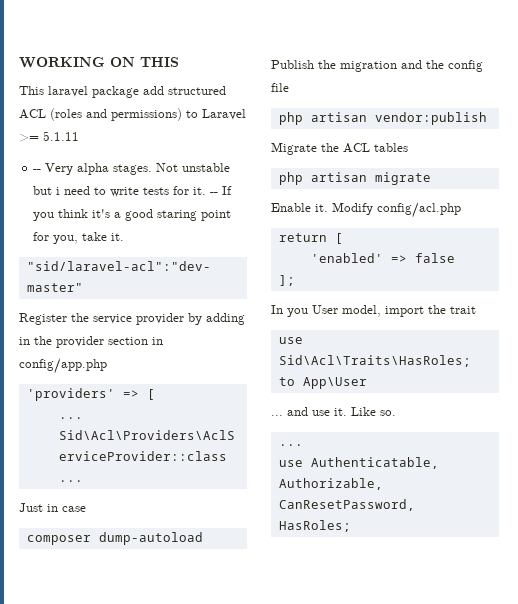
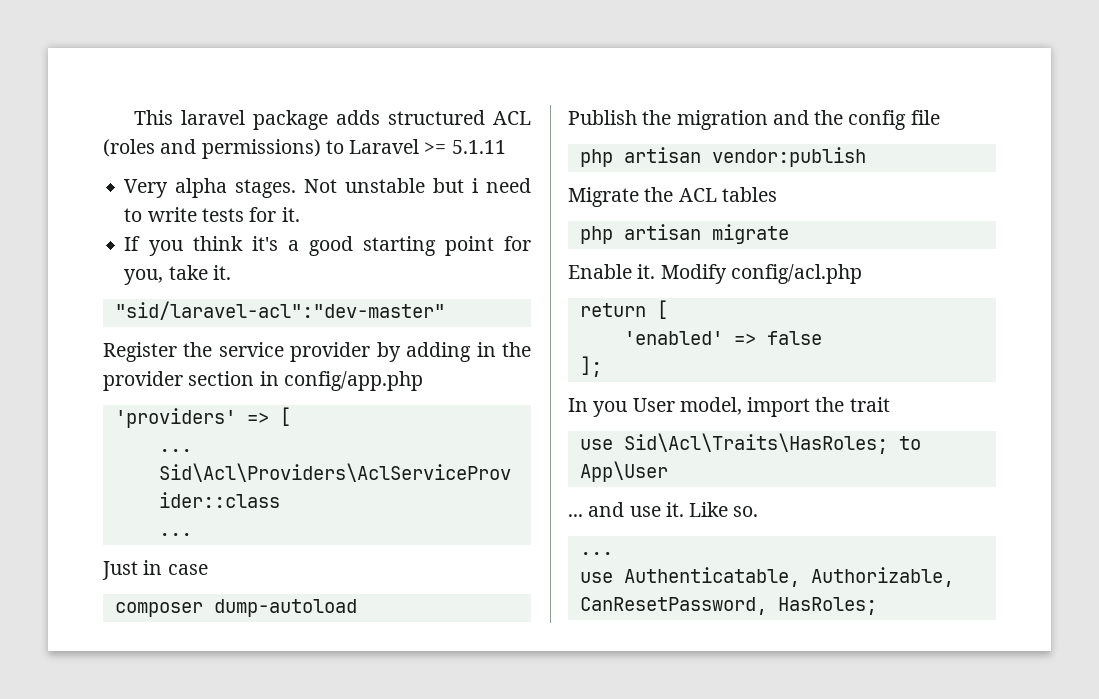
[19,57,179,68] WORKING ON THIS // -> (133, 117) none
[143,86,164,95] add -> [335,110,380,125] adds
[33,169,42,172] -- -> (506, 147) none
[210,192,219,195] -- -> (300, 214) //
[157,210,198,221] staring -> [362,236,436,256] starting

